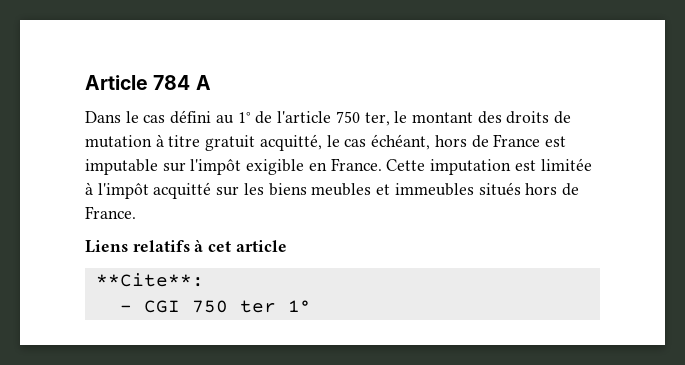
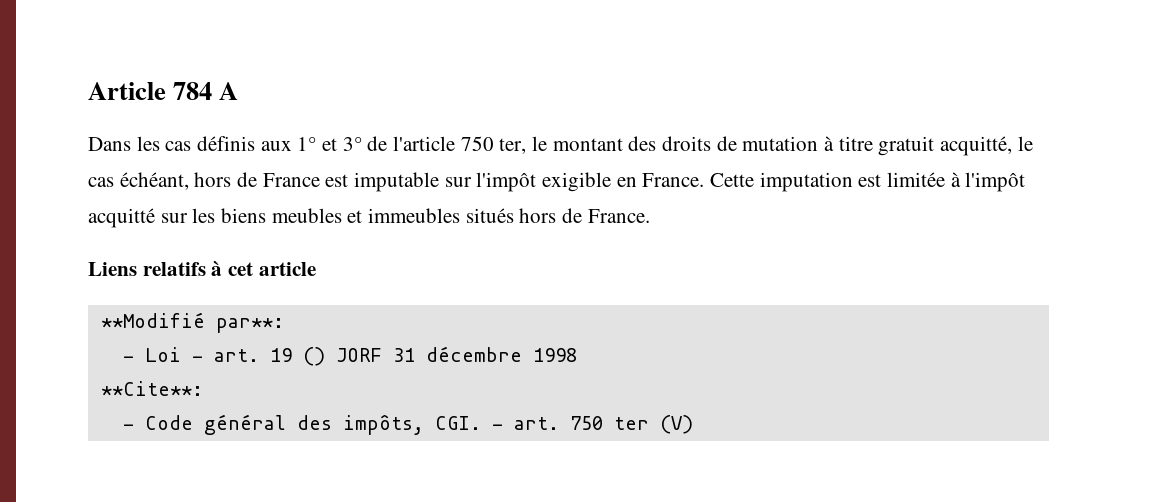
[125,110,251,124] le cas défini au 1° -> [136,136,362,151] les cas définis aux 1° et 3°
[95,273,204,287] [119,300,180,313] **Cite**: // - CGI -> [100,312,284,333] [122,346,577,366] [100,381,203,396] [122,414,559,435] **Modifié par**: // - Loi - art. 19 () JORF 31 décembre 1998 // **Cite**: // - Code général des impôts, CGI. - art.
[287,300,312,312] 1° -> [659,415,693,434] (V)

